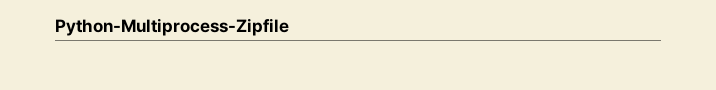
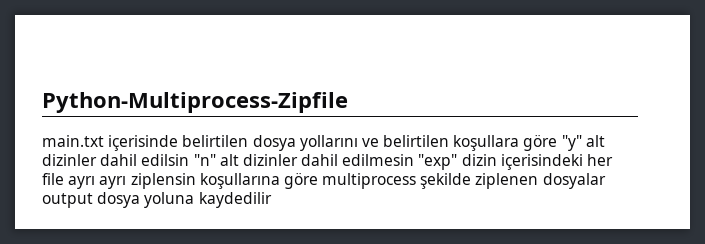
(289, 27) none -> [42,135,605,151] [42,154,614,170] [42,173,606,189] [42,192,272,208] // main.txt içerisinde belirtilen dosya yollarını ve belirtilen koşullara göre "y" alt dizinler dahil edilsin "n" alt dizinler dahil edilmesin "exp" dizin içerisindeki her file ayrı ayrı ziplensin koşullarına göre multiprocess şekilde ziplenen dosyalar output dosya yoluna kaydedilir

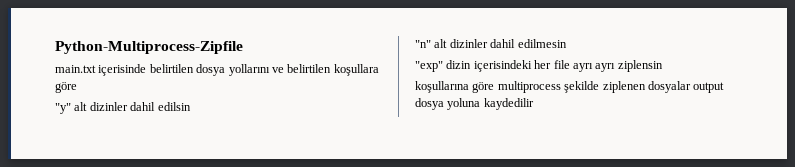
(558, 143) none -> (77, 87) //
(190, 160) none -> (191, 106) //
(415, 160) none -> (567, 43) //
(196, 181) none -> (663, 66) //

